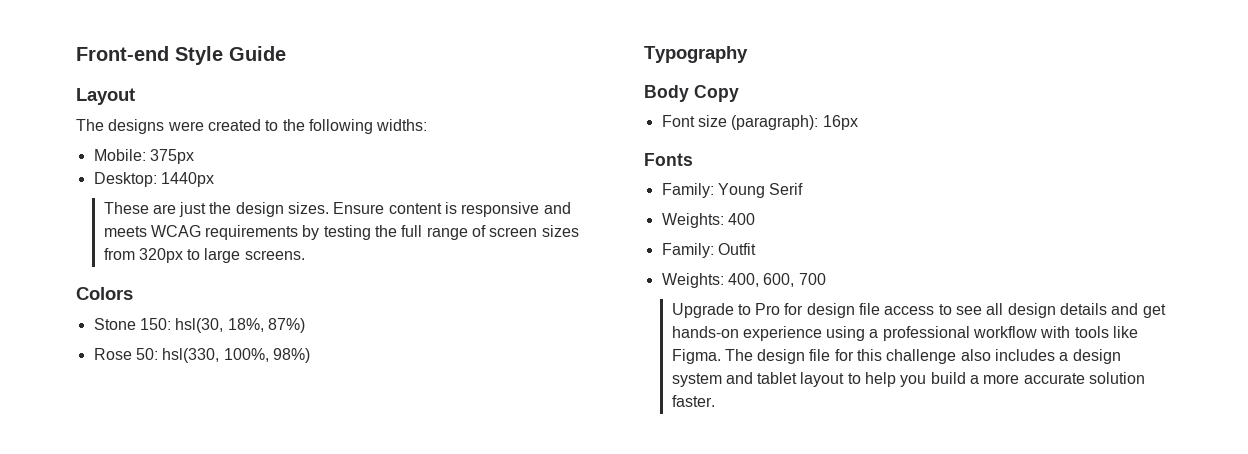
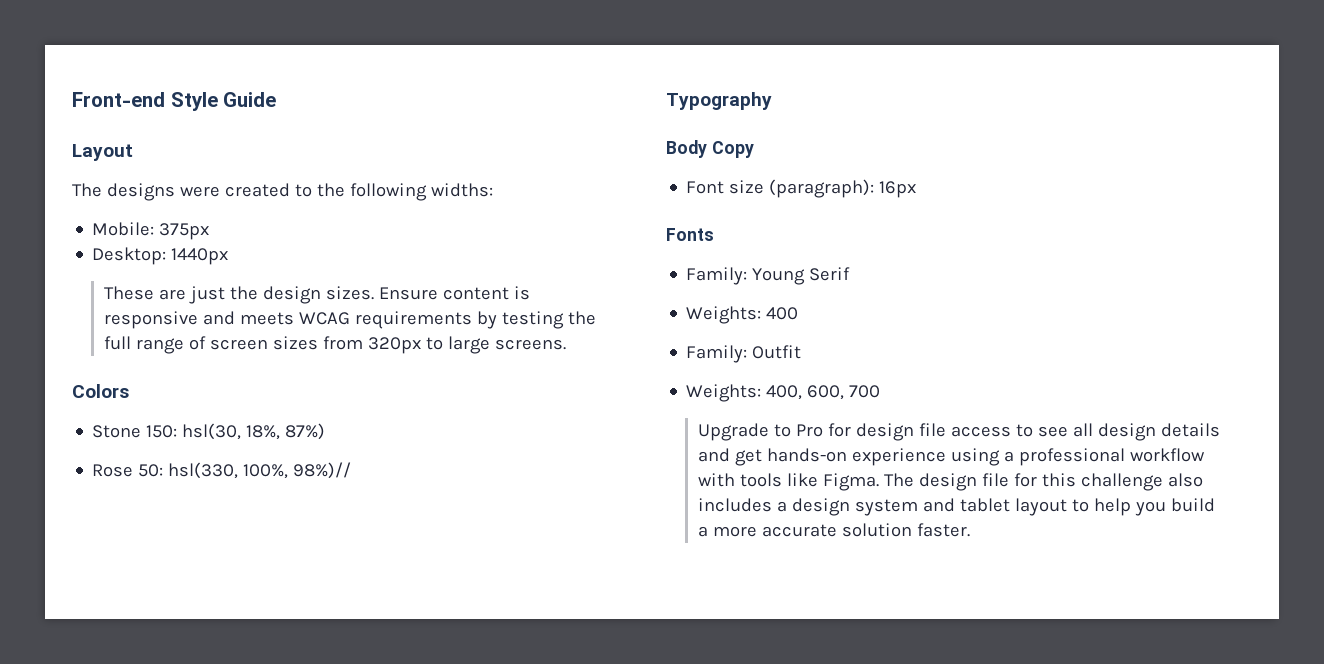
[272,348,310,363] 98%) -> [293,462,352,479] 98%)//

